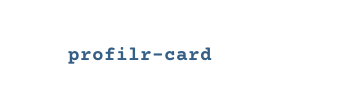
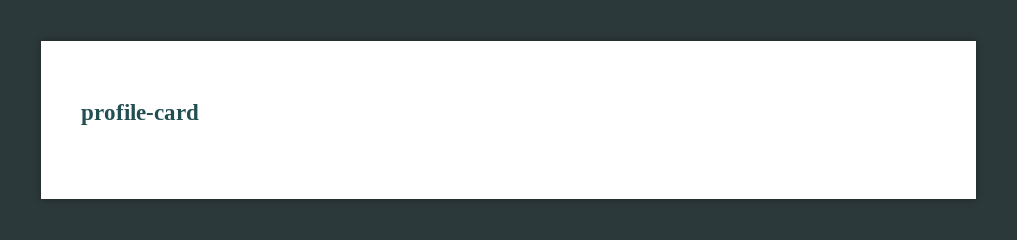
[68,47,212,64] profilr-card -> [81,104,199,125] profile-card

